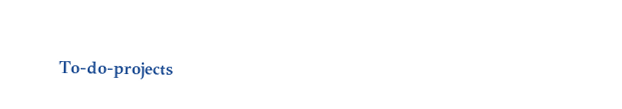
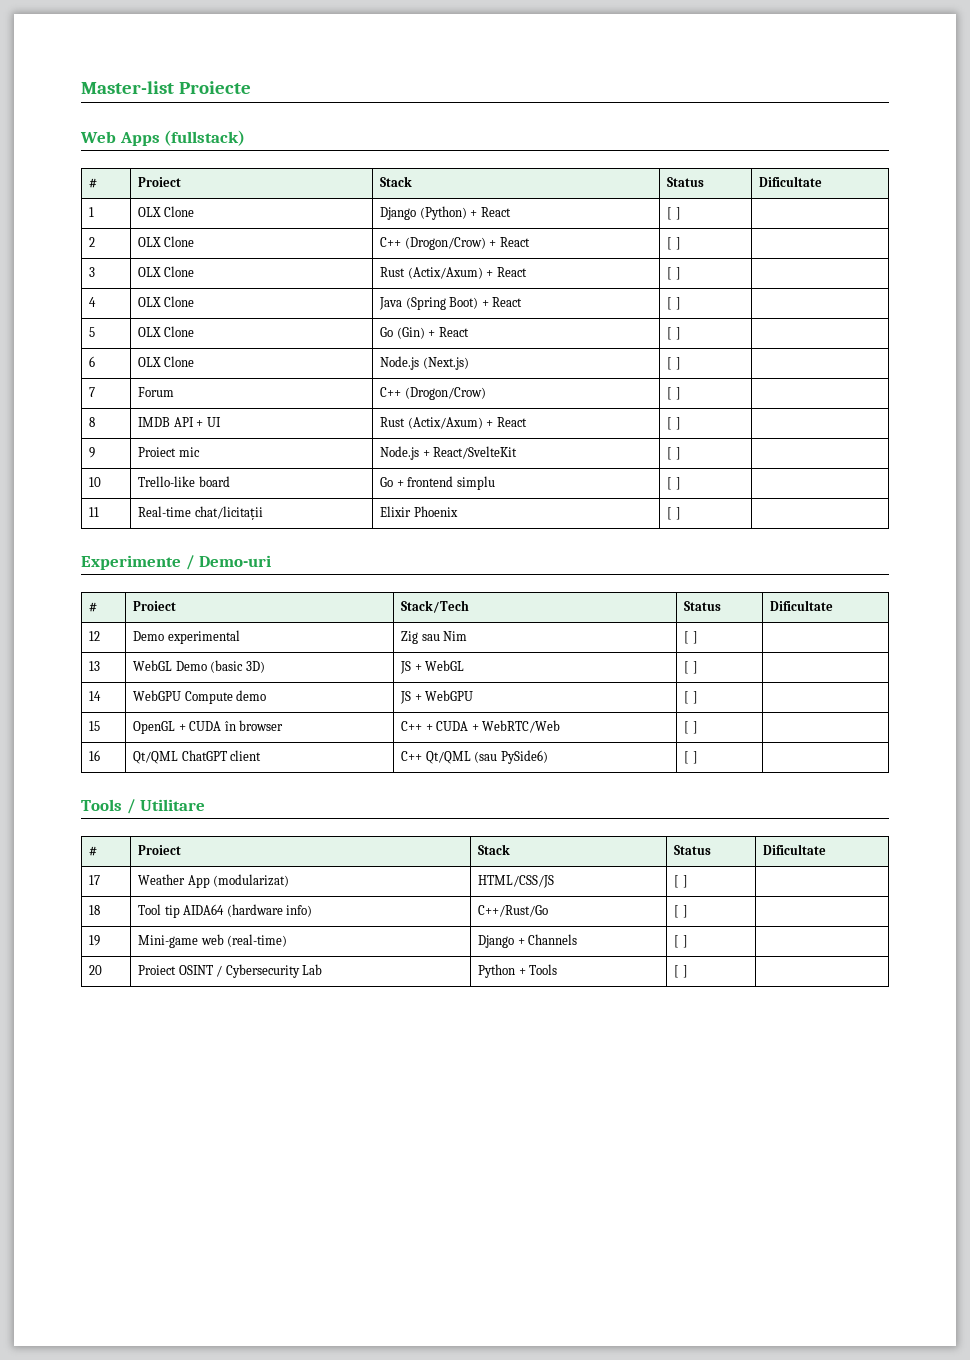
[58,60,173,80] To-do-projects -> [81,81,251,94] [80,130,246,146] [89,178,98,188] [138,177,182,187] [380,176,413,187] [667,177,705,187] [759,176,823,187] [89,207,95,217] [138,206,194,217] [380,206,511,220] [667,207,681,220] [89,237,96,247] [138,236,194,247] [380,237,530,250] [667,237,681,250] [89,267,96,277] [138,266,194,277] [380,267,527,279] [667,267,681,280] [89,297,97,307] [138,296,194,307] [379,297,523,310] [667,297,681,310] [89,327,96,337] [138,326,194,337] [380,327,469,339] [667,327,681,340] [89,356,96,367] [138,356,194,367] [380,356,469,370] [667,357,681,370] [89,387,96,397] [138,387,175,397] [380,387,486,400] [667,387,681,400] [89,417,96,427] [138,417,221,427] [380,417,527,429] [667,417,681,430] [89,447,96,458] [138,447,200,457] [380,446,518,460] [667,447,681,460] [89,477,102,487] [138,476,230,487] [380,476,495,490] [667,477,681,490] [89,507,100,517] [138,506,263,520] [380,506,458,517] [667,507,681,520] [81,555,272,570] [89,602,98,612] [133,601,177,611] [401,600,470,613] [684,601,722,611] [770,600,834,611] [89,631,101,641] [133,630,240,644] [401,631,468,644] [684,631,698,644] [89,661,101,671] [133,660,265,673] [400,660,465,674] [684,661,698,674] [89,691,102,701] [133,690,267,704] [400,690,474,704] [684,691,698,704] [89,721,101,731] [133,720,284,734] [401,720,561,733] [684,721,698,734] [89,750,101,761] [133,750,262,764] [401,750,548,764] [684,751,698,764] [81,799,206,814] [89,846,98,856] [138,845,182,855] [478,844,511,855] [674,845,712,855] [763,844,827,855] [89,875,101,885] [138,874,290,888] [478,875,555,888] [674,875,688,888] [89,905,101,915] [138,904,313,918] [478,905,549,917] [674,905,688,918] [89,935,101,946] [138,934,288,948] [478,934,578,948] [674,935,688,948] [89,965,103,975] [138,964,323,978] [478,964,558,978] [674,965,688,978] Master-list Proiecte // Web Apps (fullstack) // # | Proiect | Stack | Status | Dificultate // 1 | OLX Clone | Django (Python) + React | [ ] | // 2 | OLX Clone | C++ (Drogon/Crow) + React | [ ] | // 3 | OLX Clone | Rust (Actix/Axum) + React | [ ] | // 4 | OLX Clone | Java (Spring Boot) + React | [ ] | // 5 | OLX Clone | Go (Gin) + React | [ ] | // 6 | OLX Clone | Node.js (Next.js) | [ ] | // 7 | Forum | C++ (Drogon/Crow) | [ ] | // 8 | IMDB API + UI | Rust (Actix/Axum) + React | [ ] | // 9 | Proiect mic | Node.js + React/SvelteKit | [ ] | // 10 | Trello-like board | Go + frontend simplu | [ ] | // 11 | Real-time chat/licitații | Elixir Phoenix | [ ] | // Experimente / Demo-uri // # | Proiect | Stack/Tech | Status | Dificultate // 12 | Demo experimental | Zig sau Nim | [ ] | // 13 | WebGL Demo (basic 3D) | JS + WebGL | [ ] | // 14 | WebGPU Compute demo | JS + WebGPU | [ ] | // 15 | OpenGL + CUDA în browser | C++ + CUDA + WebRTC/Web | [ ] | // 16 | Qt/QML ChatGPT client | C++ Qt/QML (sau PySide6) | [ ] | // Tools / Utilitare // # | Proiect | Stack | Status | Dificultate // 17 | Weather App (modularizat) | HTML/CSS/JS | [ ] | // 18 | Tool tip AIDA64 (hardware info) | C++/Rust/Go | [ ] | // 19 | Mini-game web (real-time) | Django + Channels | [ ] | // 20 | Proiect OSINT / Cybersecurity Lab | Python + Tools | [ ] |

